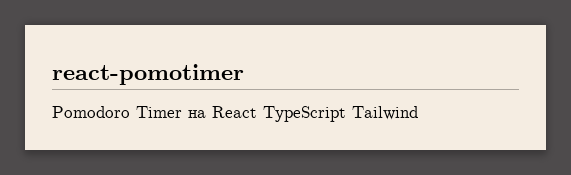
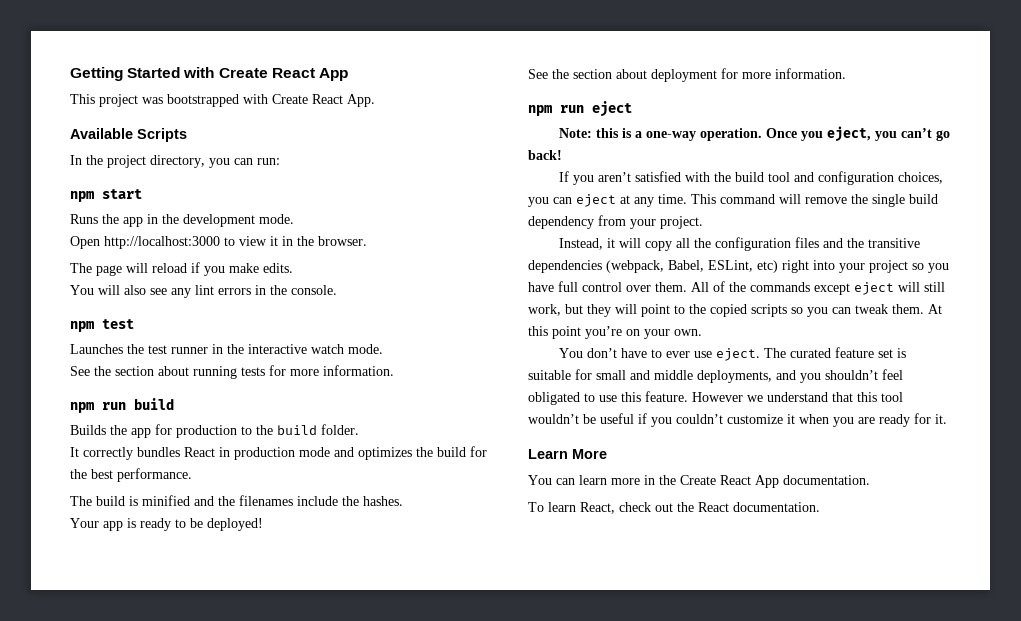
[52,64,244,85] [52,106,418,122] react-pomotimer // Pomodoro Timer на React TypeScript Tailwind -> [70,67,348,81] [70,94,375,107] [70,128,187,142] [70,155,280,168] [70,189,142,202] [70,214,294,227] [70,236,367,249] [70,262,293,276] [70,285,337,298] [70,319,134,332] [70,344,383,354] [70,365,394,379] [70,398,174,413] [70,424,359,438] [70,446,487,460] [70,468,192,482] [70,495,403,506] [70,518,263,531] [528,68,846,82] [528,101,632,117] [558,126,950,142] [528,150,562,160] [558,171,943,185] [528,194,938,207] [528,215,703,229] [558,237,920,251] [528,260,949,273] [528,281,945,295] [528,304,942,317] [528,326,702,339] [558,347,906,361] [528,369,903,383] [528,391,903,405] [528,413,947,427] [528,449,607,459] [528,475,870,488] [528,502,820,514] Getting Started with Create React App // This project was bootstrapped with Create React App. // Available Scripts // In the project directory, you can run: // npm start // Runs the app in the development mode. // Open http://localhost:3000 to view it in the browser. // The page will reload if you make edits. // You will also see any lint errors in the console. // npm test // Launches the test runner in the interactive watch mode. // See the section about running tests for more information. // npm run build // Builds the app for production to the build folder. // It correctly bundles React in production mode and optimizes the build for the best performance. // The build is minified and the filenames include the hashes. // Your app is ready to be deployed! // See the section about deployment for more information. // npm run eject // Note: this is a one-way operation. Once you eject, you can’t go back! // If you aren’t satisfied with the build tool and configuration choices, you can eject at any time. This command will remove the single build dependency from your project. // Instead, it will copy all the configuration files and the transitive dependencies (webpack, Babel, ESLint, etc) right into your project so you have full control over them. All of the commands except eject will still work, but they will point to the copied scripts so you can tweak them. At this point you’re on your own. // You don’t have to ever use eject. The curated feature set is suitable for small and middle deployments, and you shouldn’t feel obligated to use this feature. However we understand that this tool wouldn’t be useful if you couldn’t customize it when you are ready for it. // Learn More // You can learn more in the Create React App documentation. // To learn React, check out the React documentation.

